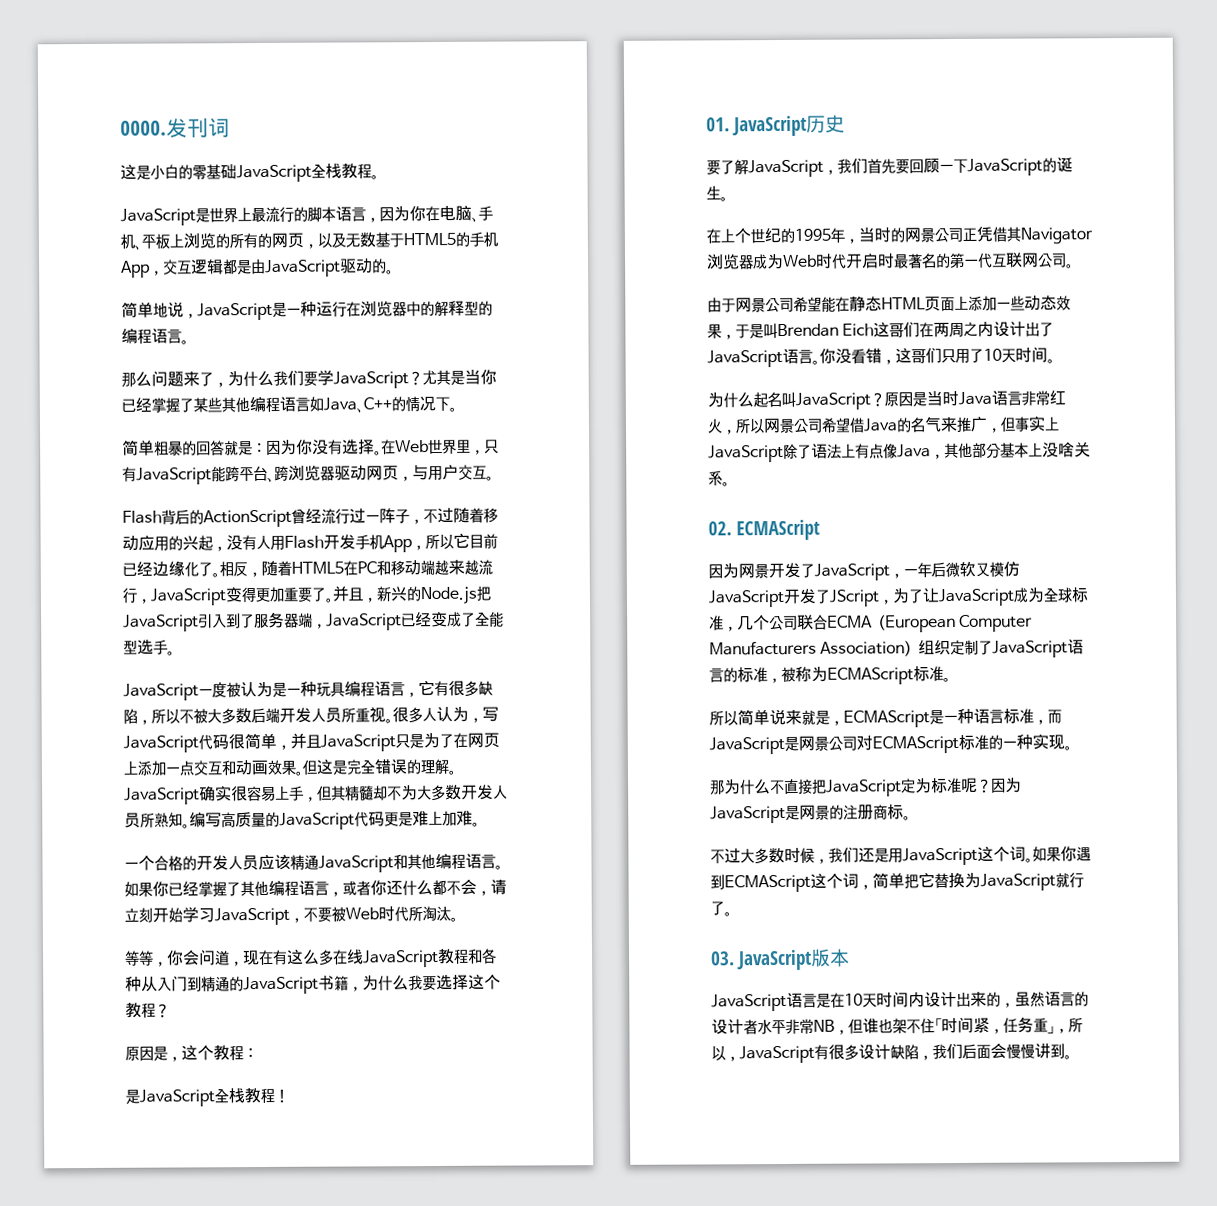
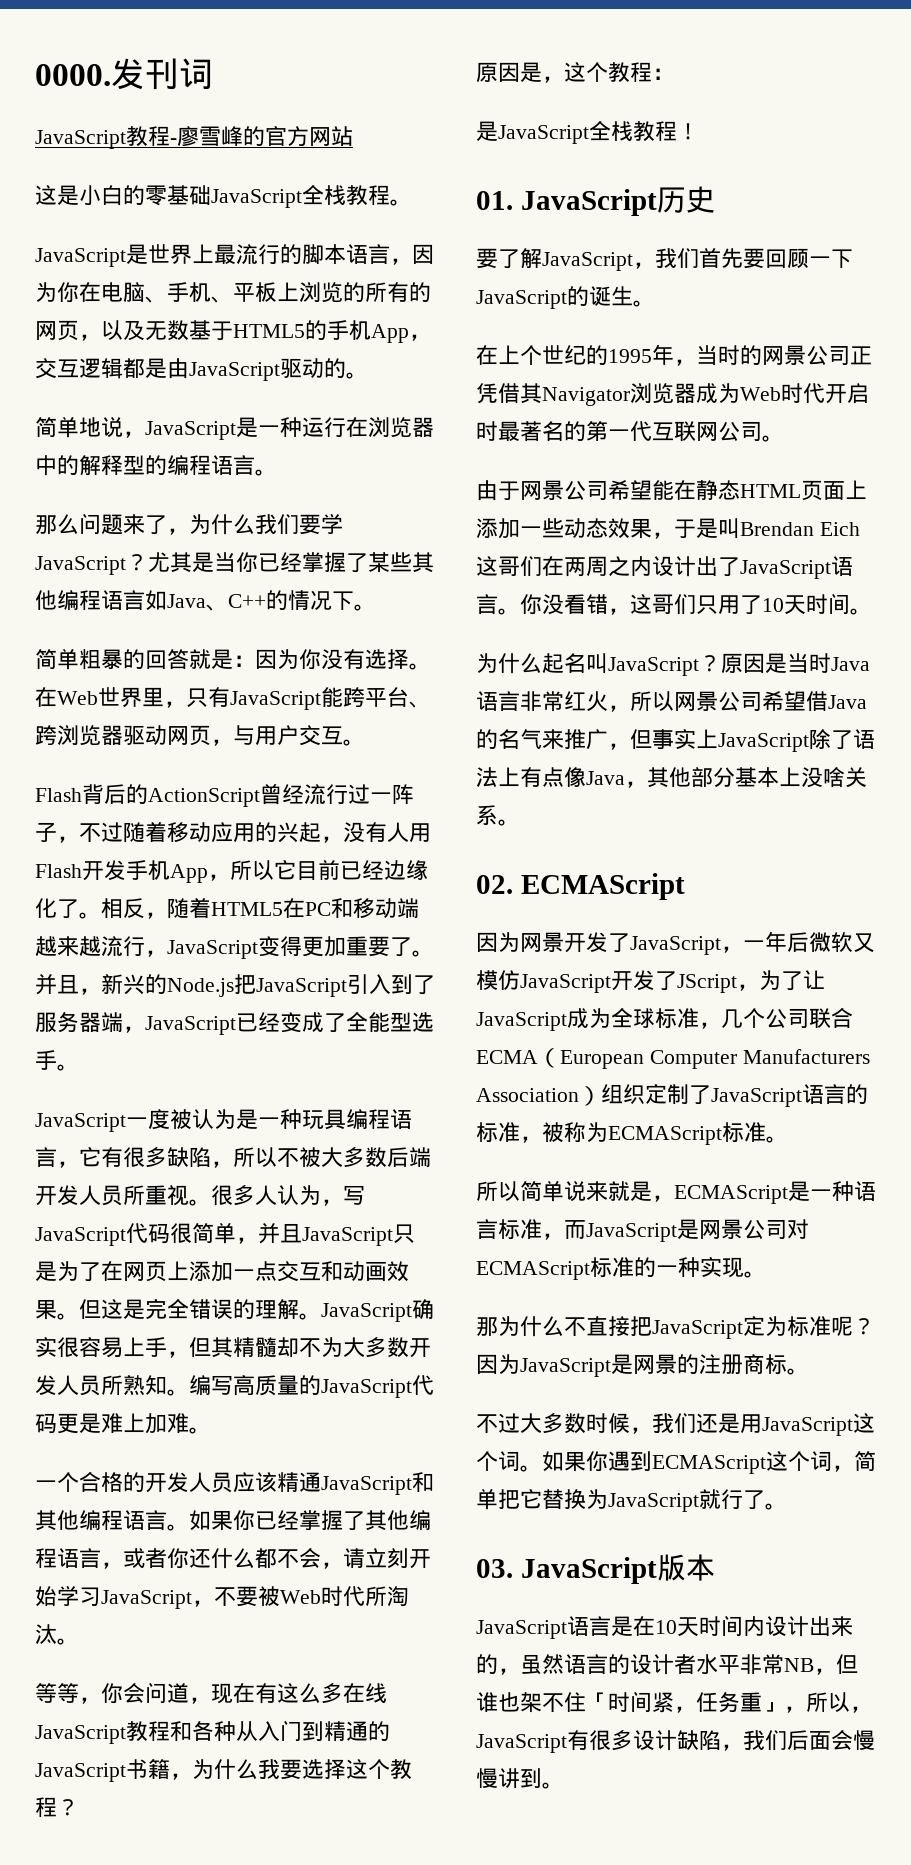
(230, 128) none -> [35,126,353,149] // JavaScript教程-廖雪峰的官方网站

